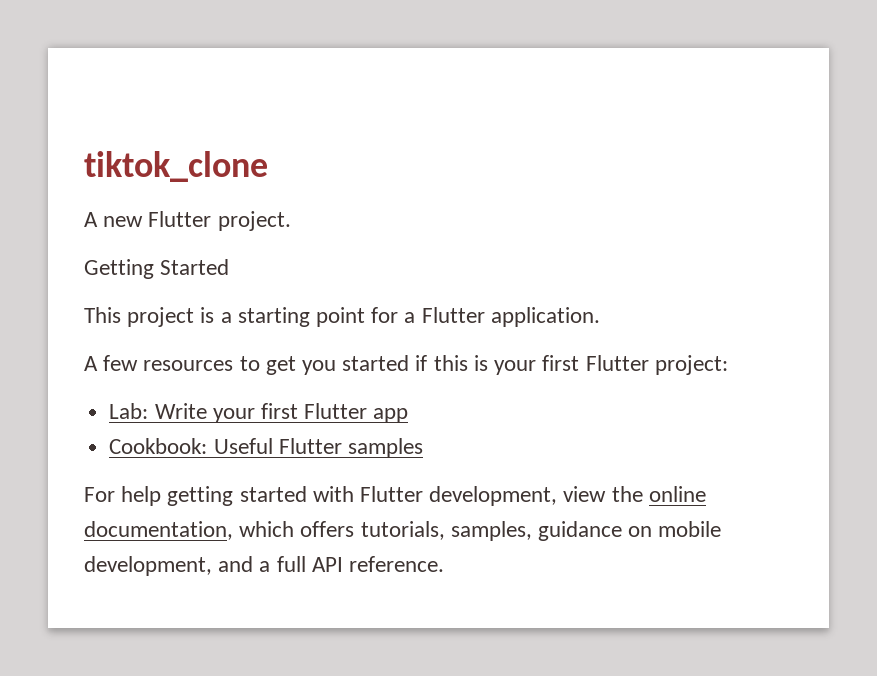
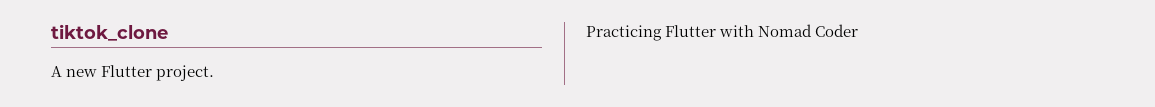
[84,259,230,279] [84,307,600,327] [84,355,728,375] [109,403,409,423] [109,438,423,458] [84,486,706,506] [84,521,722,541] [84,556,445,576] Getting Started // This project is a starting point for a Flutter application. // A few resources to get you started if this is your first Flutter project: // Lab: Write your first Flutter app // Cookbook: Useful Flutter samples // For help getting started with Flutter development, view the online documentation, which offers tutorials, samples, guidance on mobile development, and a full API reference. -> [586,24,859,41] Practicing Flutter with Nomad Coder

